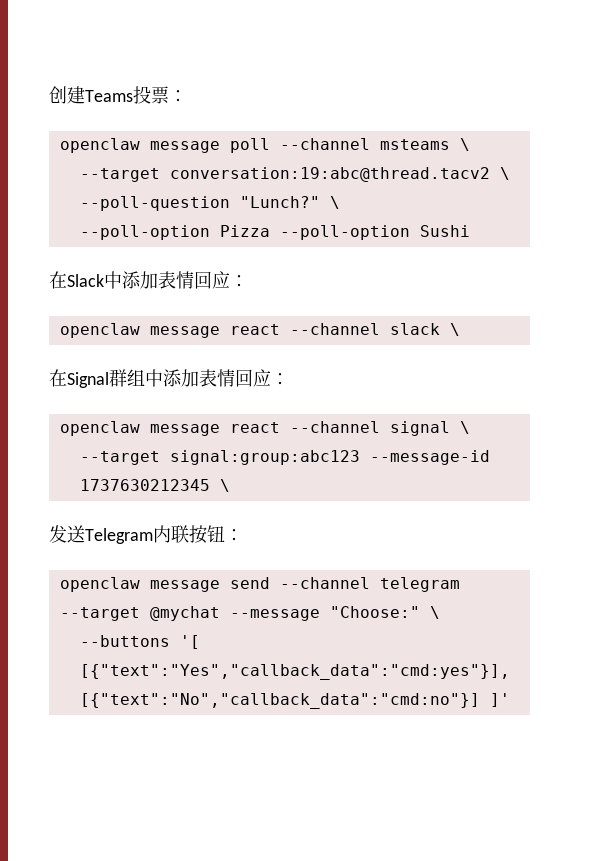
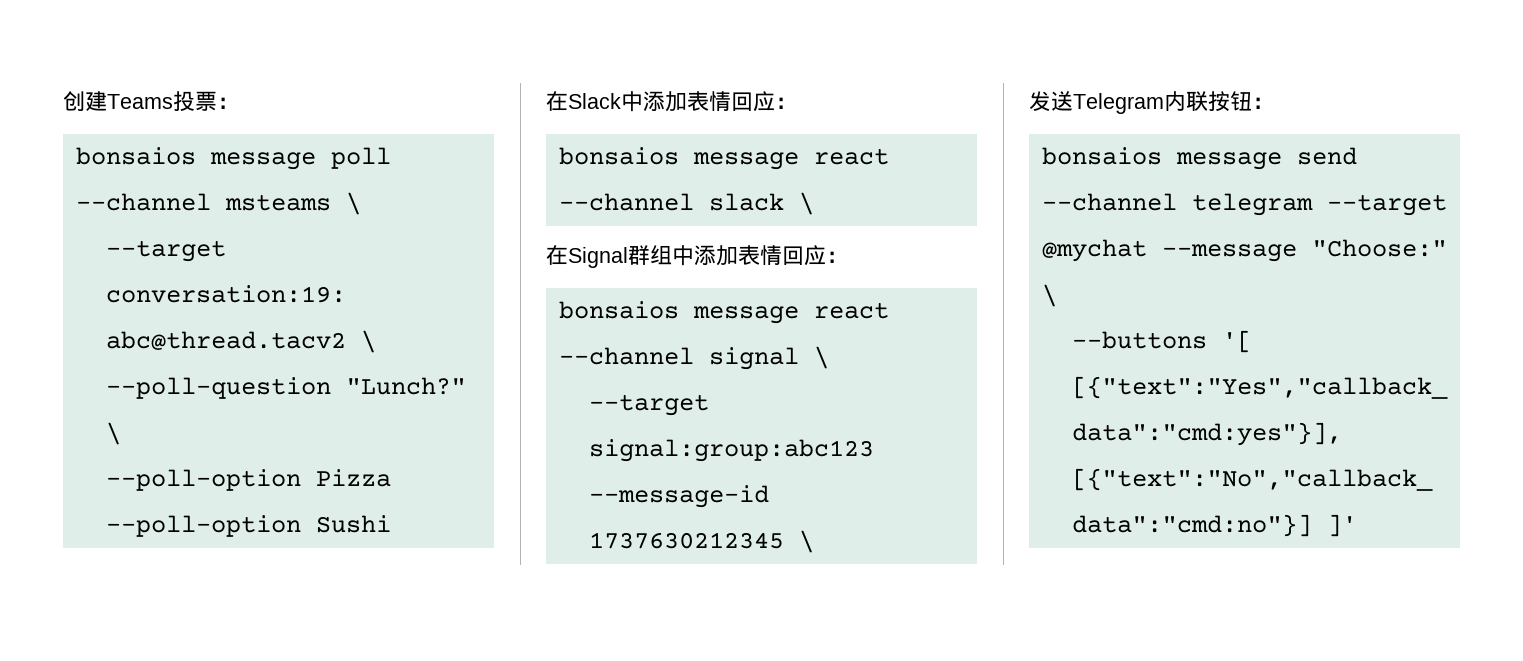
[59,138,140,153] openclaw -> [75,147,196,165] bonsaios
[59,323,140,338] openclaw -> [558,147,679,165] bonsaios
[59,421,140,436] openclaw -> [558,301,679,319] bonsaios
[59,577,140,592] openclaw -> [1041,147,1162,165] bonsaios

